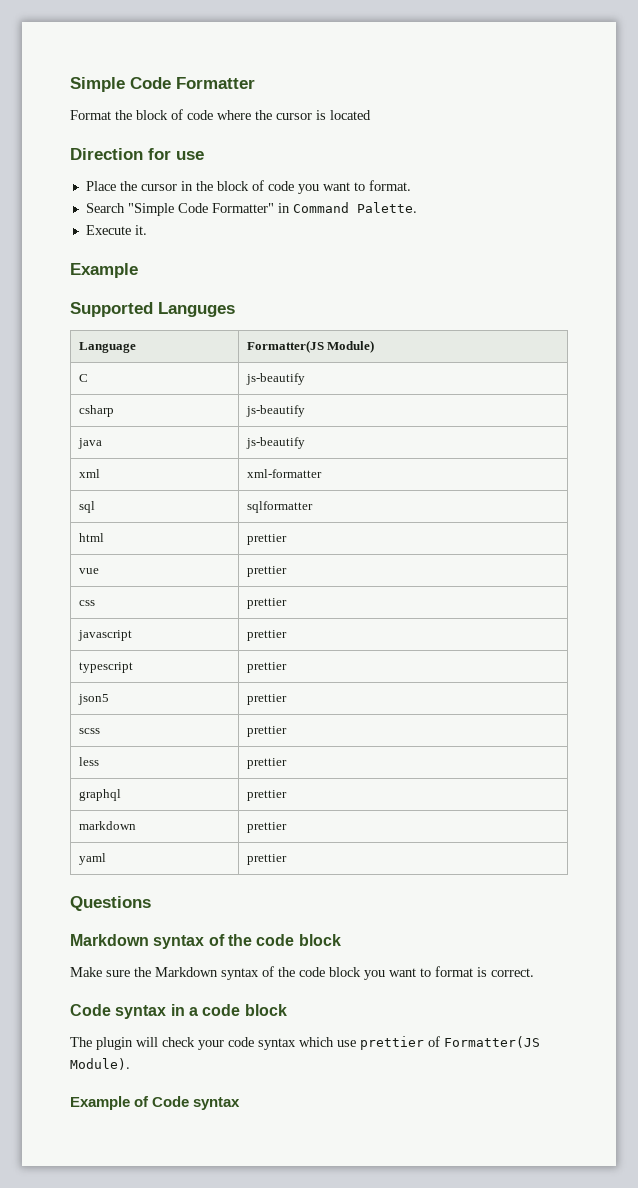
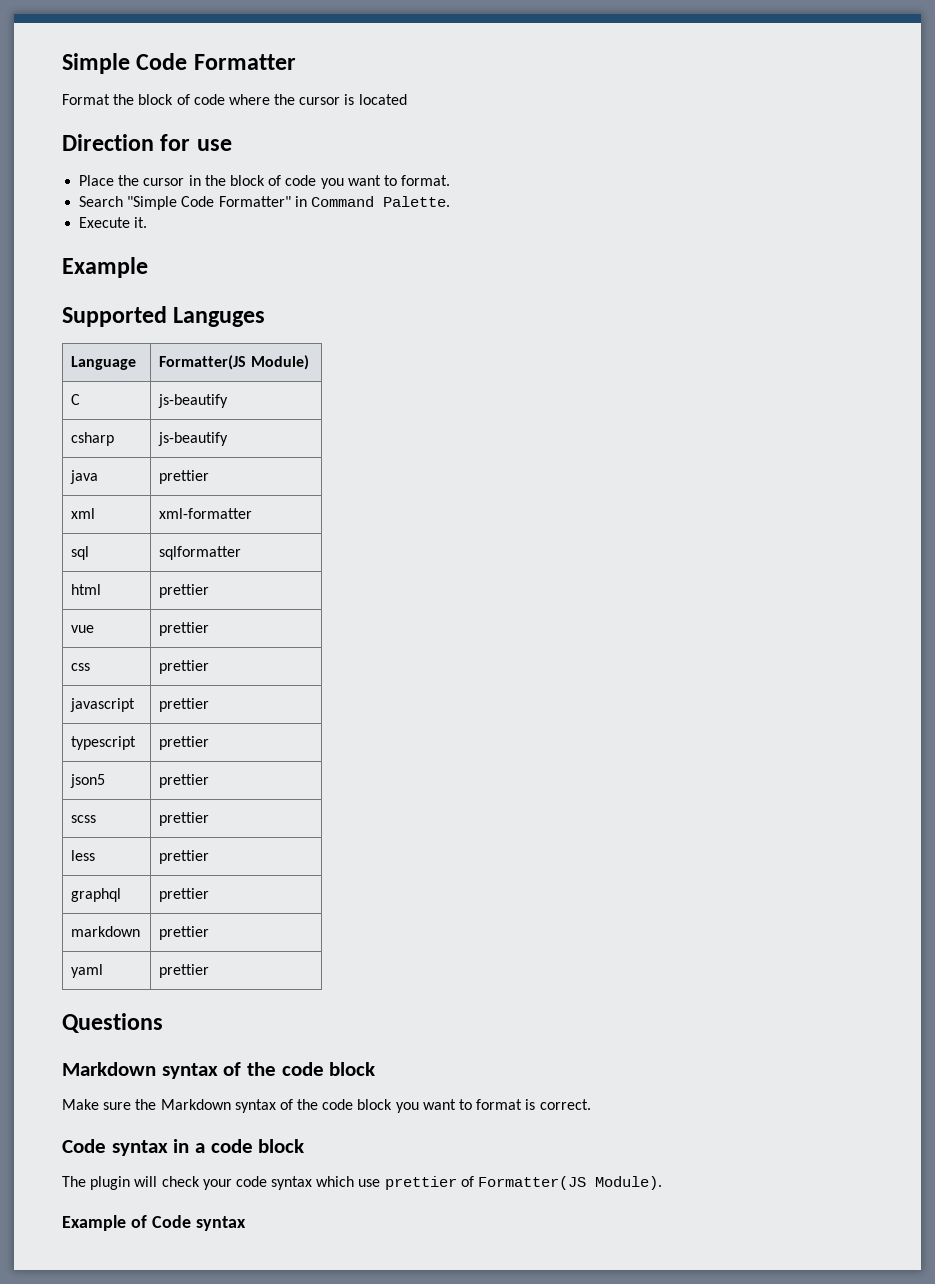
[245,437,305,449] js-beautify -> [159,470,210,484] prettier

